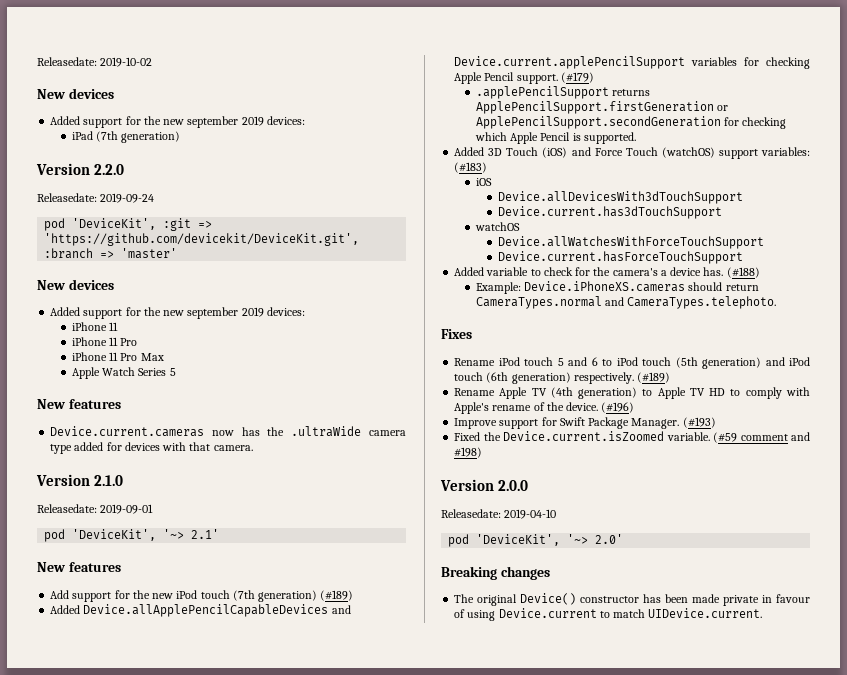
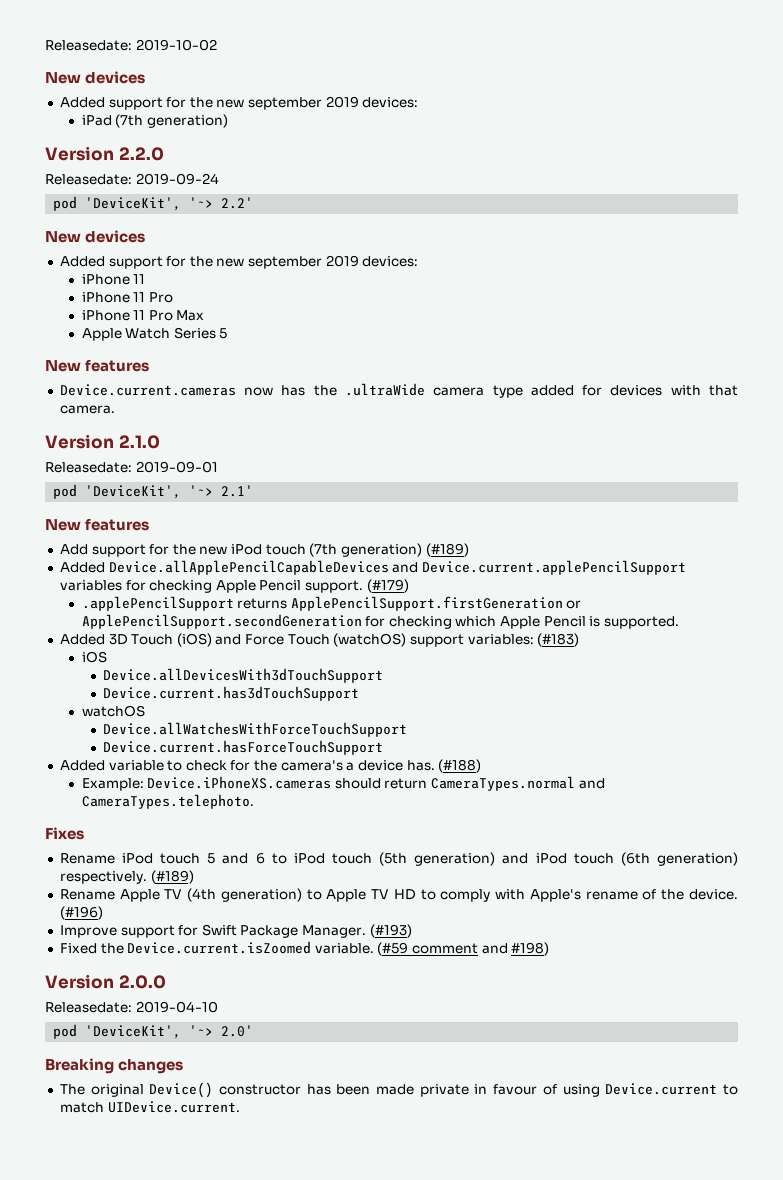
[163,218,213,231] [44,233,360,246] [44,248,178,259] :git => 'https://github.com/devicekit/DeviceKit.git', :branch => 'master' -> [189,197,254,209] '~> 2.2'

